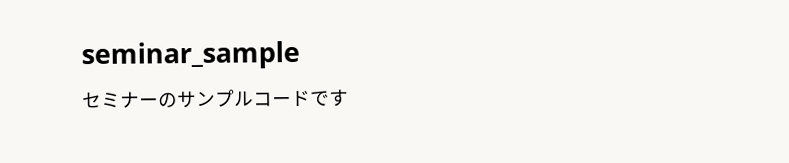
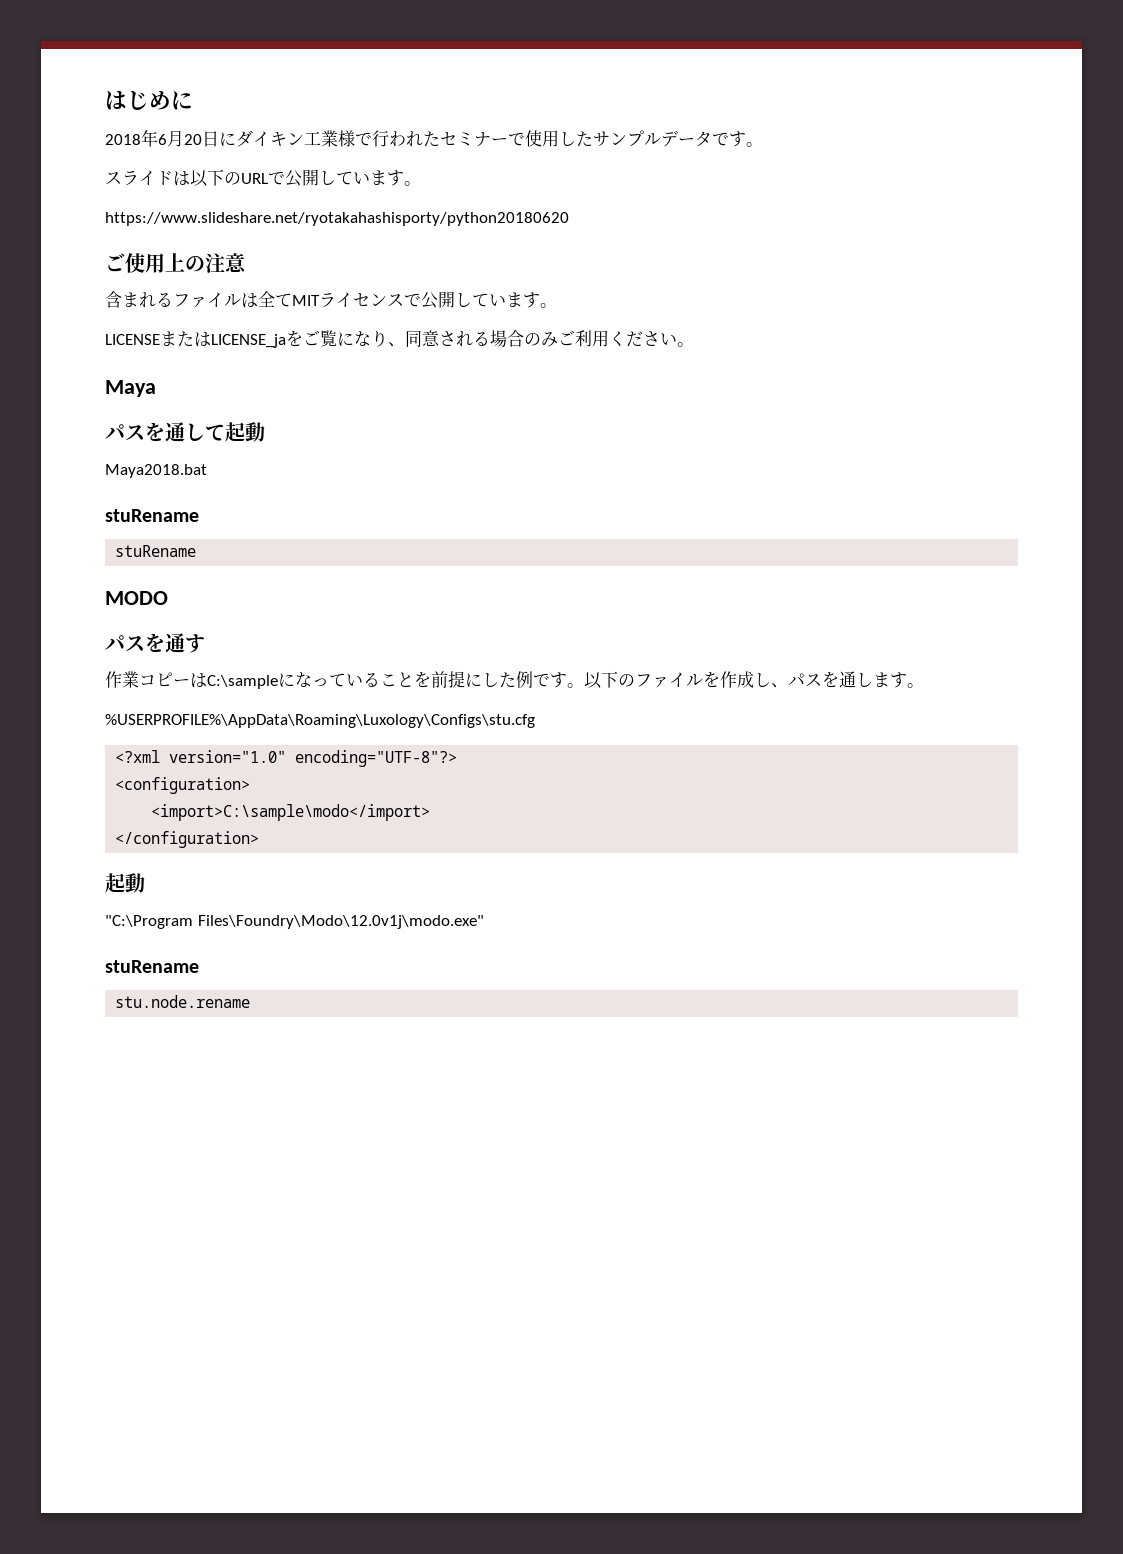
[81,40,300,71] [82,89,349,109] seminar_sample // セミナーのサンプルコードです -> [105,90,193,110] [105,129,763,147] [105,169,421,187] [105,212,569,226] [105,253,246,273] [105,291,557,309] [105,330,694,348] [105,380,156,397] [105,422,265,442] [105,464,207,478] [105,509,199,522] [115,545,197,557] [105,591,168,605] [105,633,205,653] [105,671,924,689] [105,714,535,728] [115,750,458,767] [115,777,251,794] [151,804,431,821] [115,831,260,848] [105,873,145,893] [105,915,484,929] [105,960,199,973] [115,995,251,1008] はじめに // 2018年6月20日にダイキン工業様で行われたセミナーで使用したサンプルデータです。 // スライドは以下のURLで公開しています。 // https://www.slideshare.net/ryotakahashisporty/python20180620 // ご使用上の注意 // 含まれるファイルは全てMITライセンスで公開しています。 // LICENSEまたはLICENSE_jaをご覧になり、同意される場合のみご利用ください。 // Maya // パスを通して起動 // Maya2018.bat // stuRename // stuRename // MODO // パスを通す // 作業コピーはC:\sampleになっていることを前提にした例です。以下のファイルを作成し、パスを通します。 // %USERPROFILE%\AppData\Roaming\Luxology\Configs\stu.cfg // <?xml version="1.0" encoding="UTF-8"?> // <configuration> // <import>C:\sample\modo</import> // </configuration> // 起動 // "C:\Program Files\Foundry\Modo\12.0v1j\modo.exe" // stuRename // stu.node.rename

